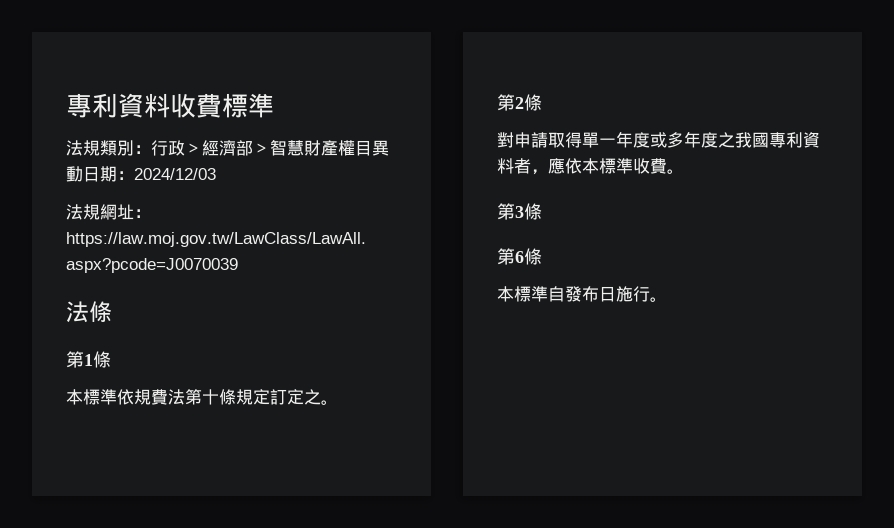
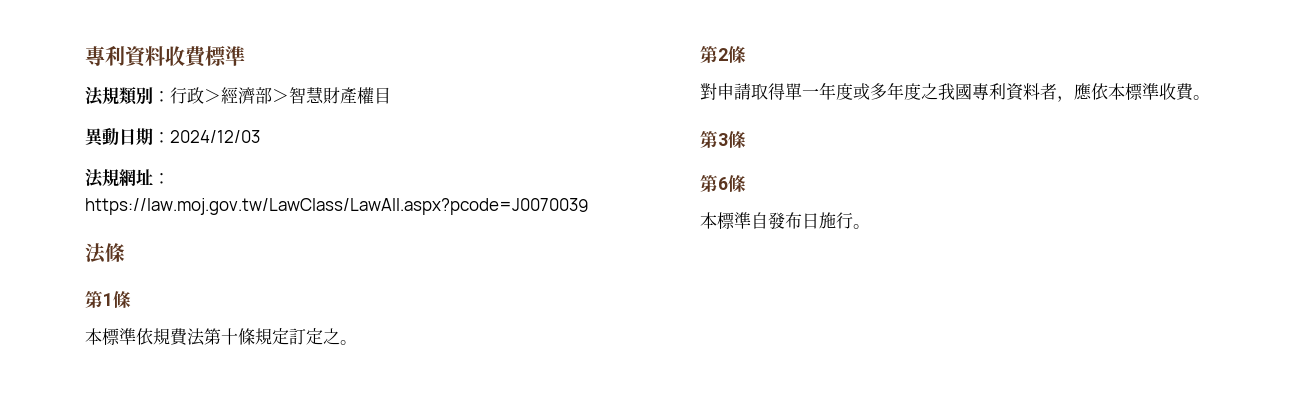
(372, 148) none -> (391, 95) //

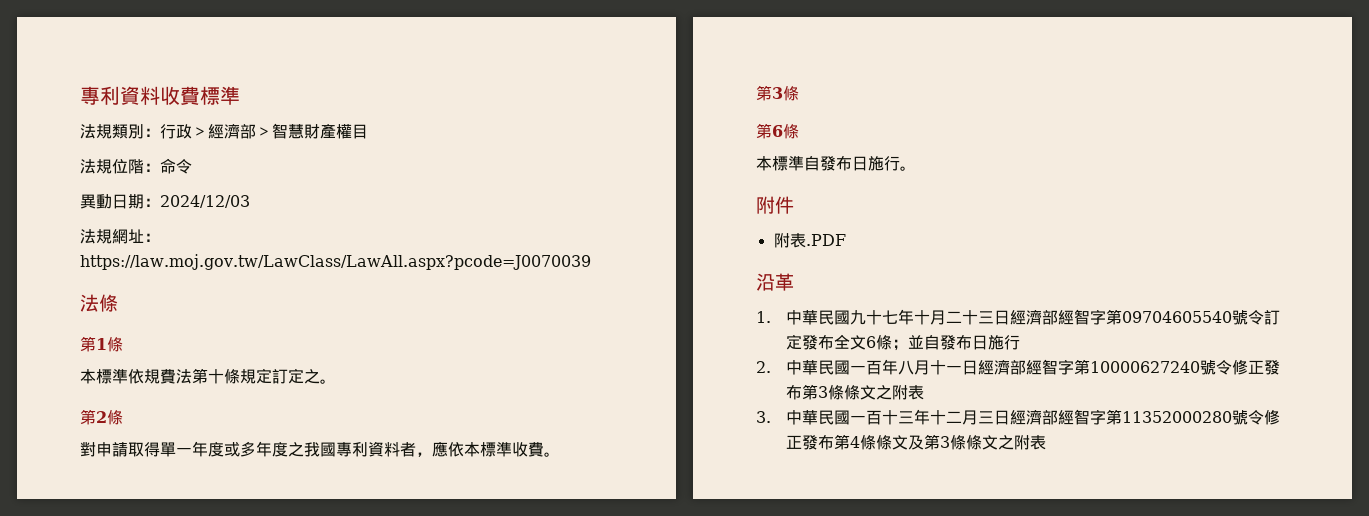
(391, 95) none -> [80,158,192,174] // 法規位階：命令
(870, 226) none -> [756,196,794,214] [773,233,846,248] [756,273,794,291] [756,309,1280,325] [785,334,1020,351] [756,359,1280,375] [785,384,924,400] [756,409,1280,425] [785,434,1046,450] // 附件 // 附表.PDF // 沿革 // 1.中華民國九十七年十月二十三日經濟部經智字第09704605540號令訂定發布全文6條；並自發布日施行 // 2.中華民國一百年八月十一日經濟部經智字第10000627240號令修正發布第3條條文之附表 // 3.中華民國一百十三年十二月三日經濟部經智字第11352000280號令修正發布第4條條文及第3條條文之附表

